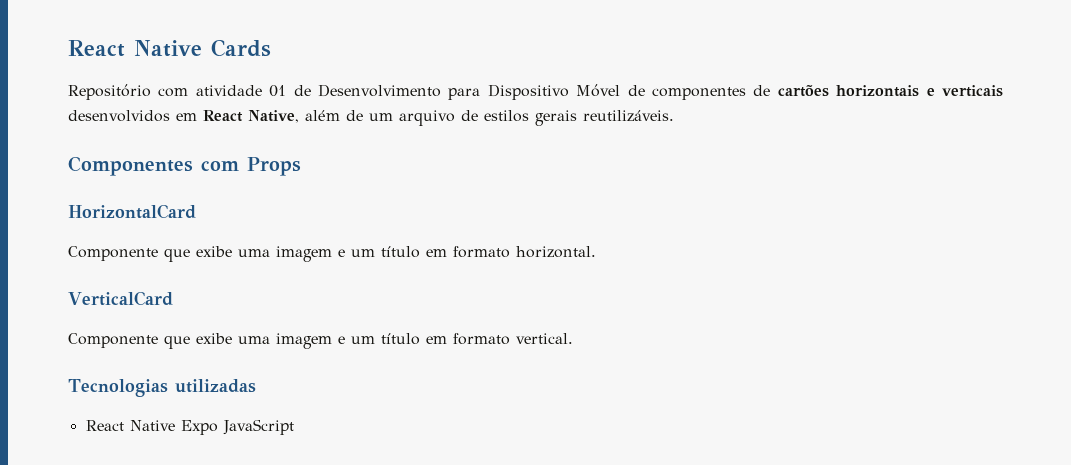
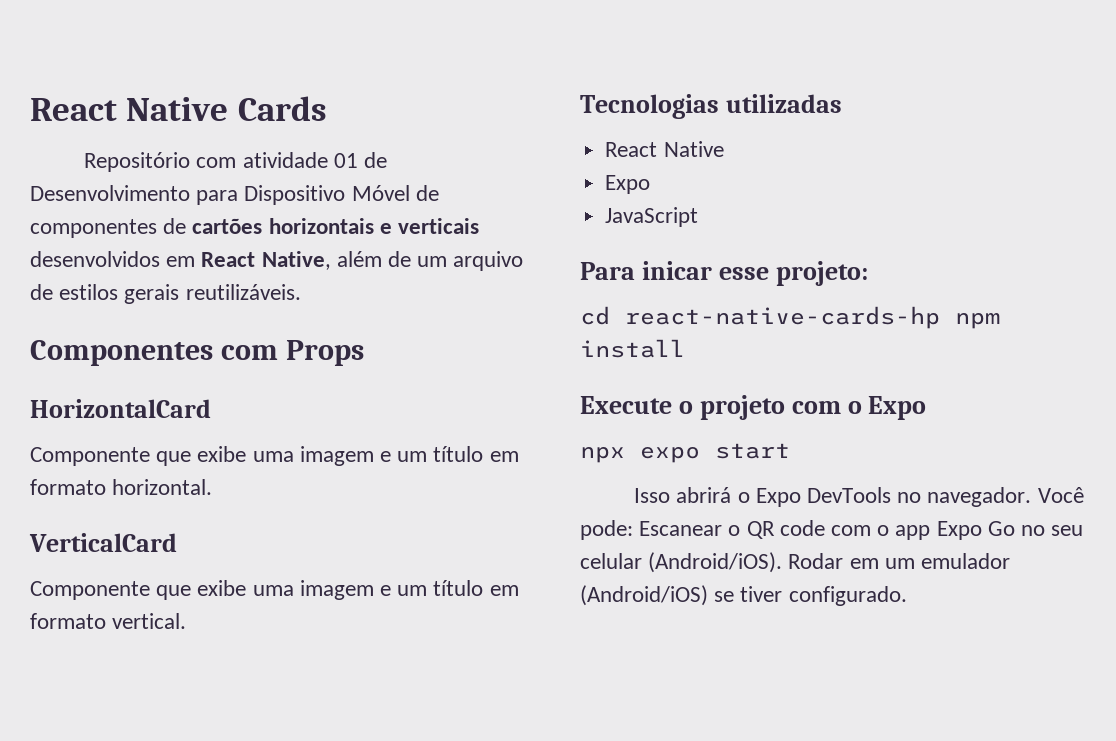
[180,420,218,435] Expo -> [605,175,651,194] // Expo //
(294, 427) none -> [580,261,868,286] [580,306,1000,329] [580,339,685,358] [580,395,927,420] [580,443,790,463] [634,487,1084,507] [580,520,1084,540] [580,552,1011,573] [580,585,907,606] // Para inicar esse projeto: // cd react-native-cards-hp npm install // Execute o projeto com o Expo // npx expo start // Isso abrirá o Expo DevTools no navegador. Você pode: Escanear o QR code com o app Expo Go no seu celular (Android/iOS). Rodar em um emulador (Android/iOS) se tiver configurado.

